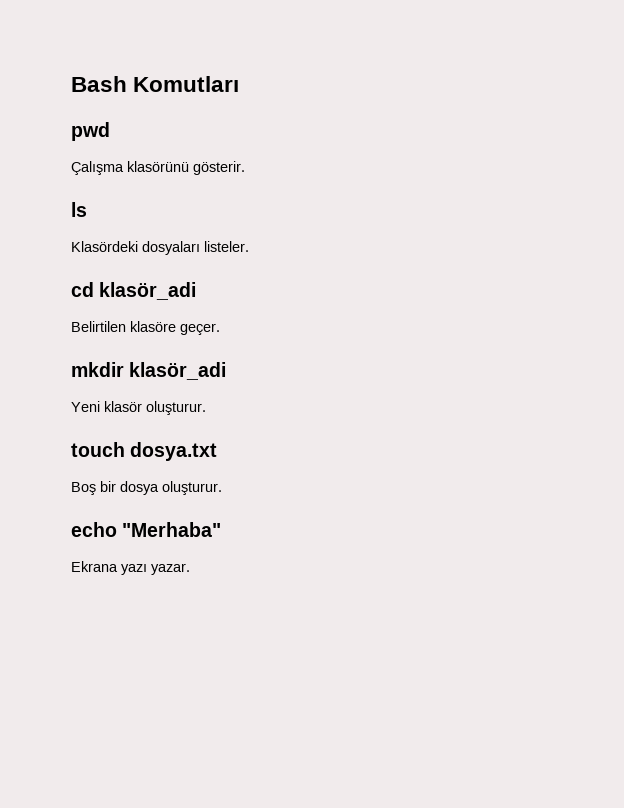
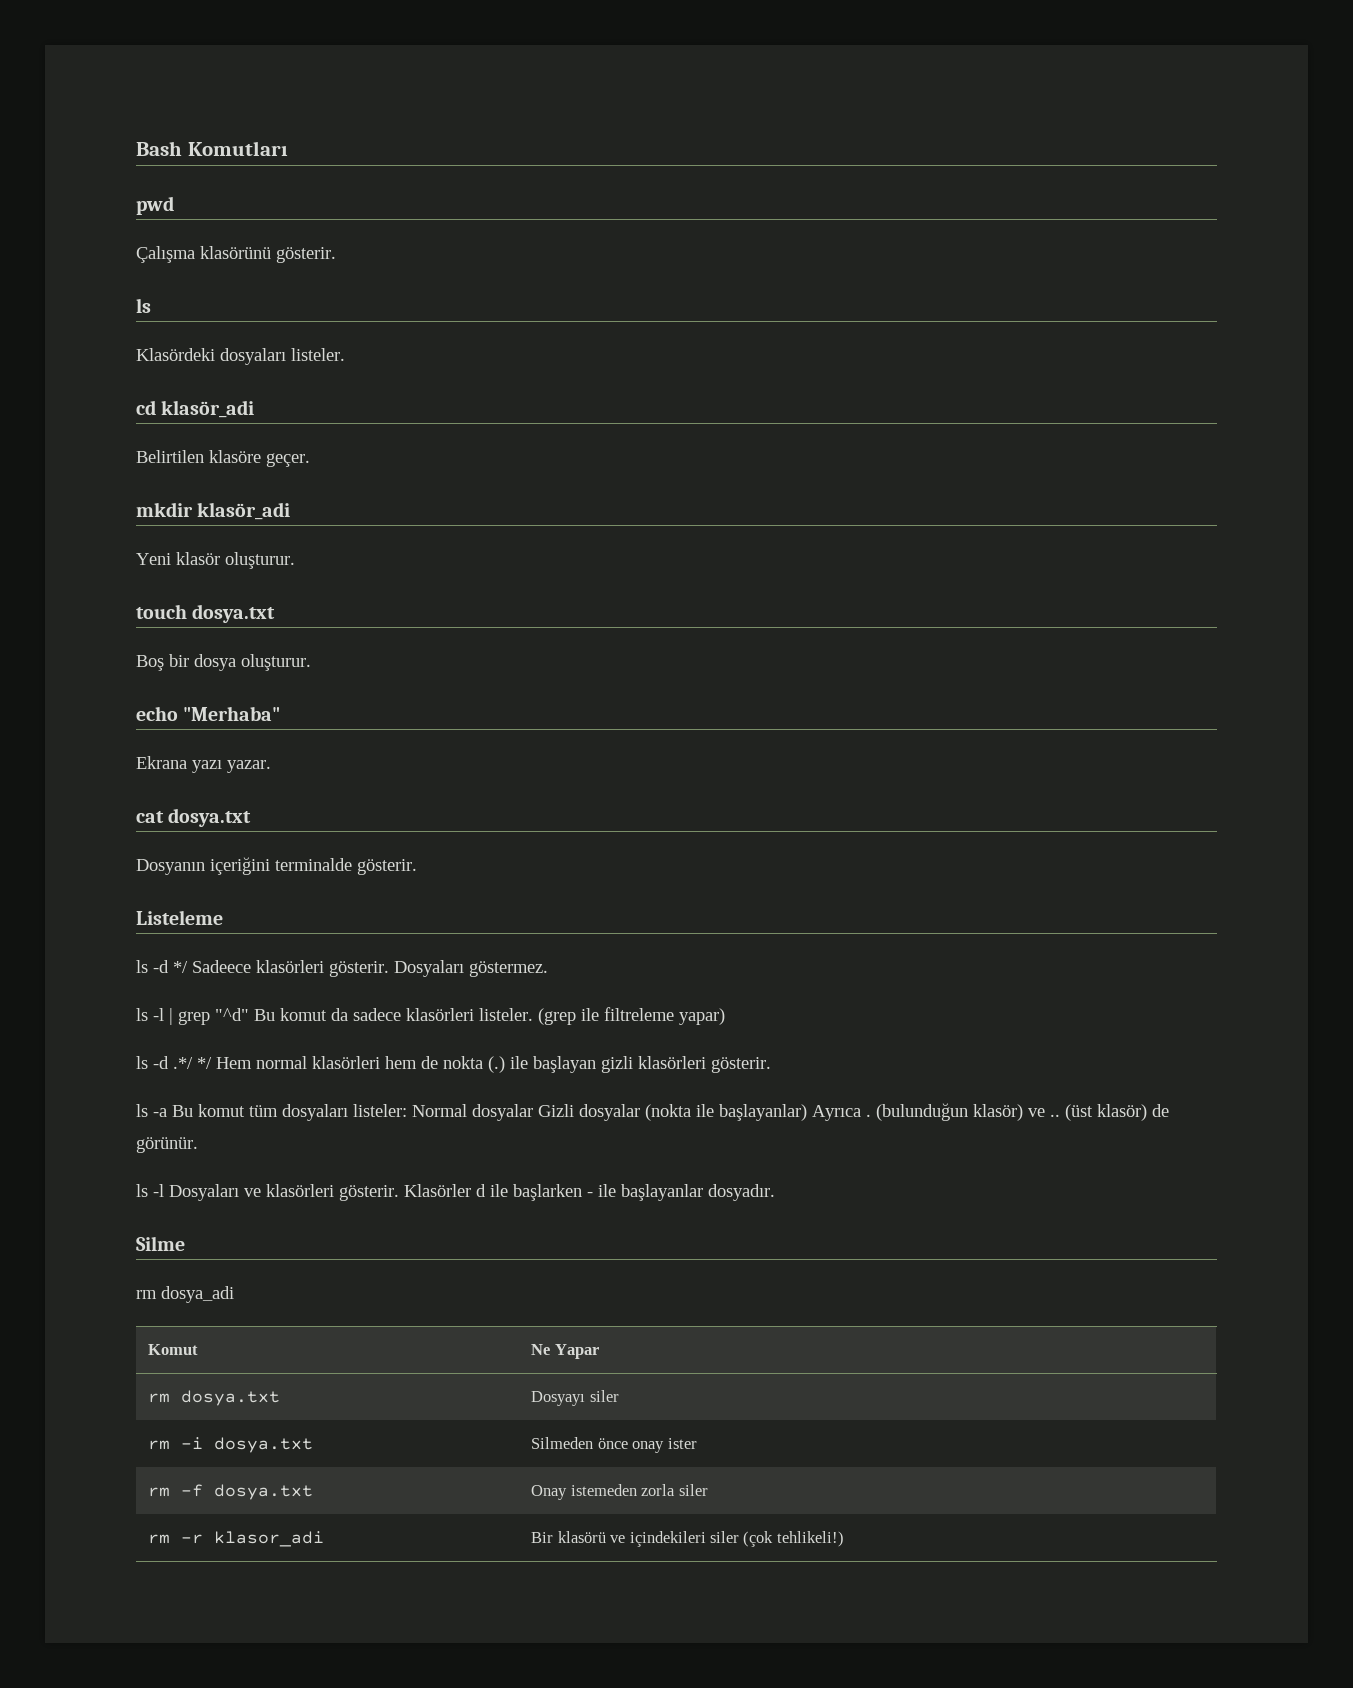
(190, 569) none -> [136,808,252,827] [136,857,417,875] [136,910,223,925] [136,960,548,977] [136,1007,725,1025] [136,1056,771,1073] [136,1103,1169,1121] [136,1137,198,1153] [136,1184,775,1201] [136,1236,185,1251] [136,1286,234,1303] [148,1344,199,1355] [531,1344,599,1359] [148,1390,281,1406] [531,1390,619,1406] [148,1437,314,1453] [531,1437,697,1453] [148,1484,314,1500] [531,1484,708,1500] [148,1531,325,1547] [531,1531,844,1547] // cat dosya.txt // Dosyanın içeriğini terminalde gösterir. // Listeleme // ls -d */ Sadeece klasörleri gösterir. Dosyaları göstermez. // ls -l | grep "^d" Bu komut da sadece klasörleri listeler. (grep ile filtreleme yapar) // ls -d .*/ */ Hem normal klasörleri hem de nokta (.) ile başlayan gizli klasörleri gösterir. // ls -a Bu komut tüm dosyaları listeler: Normal dosyalar Gizli dosyalar (nokta ile başlayanlar) Ayrıca . (bulunduğun klasör) ve .. (üst klasör) de görünür. // ls -l Dosyaları ve klasörleri gösterir. Klasörler d ile başlarken - ile başlayanlar dosyadır. // Silme // rm dosya_adi // Komut | Ne Yapar // rm dosya.txt | Dosyayı siler // rm -i dosya.txt | Silmeden önce onay ister // rm -f dosya.txt | Onay istemeden zorla siler // rm -r klasor_adi | Bir klasörü ve içindekileri siler (çok tehlikeli!)

